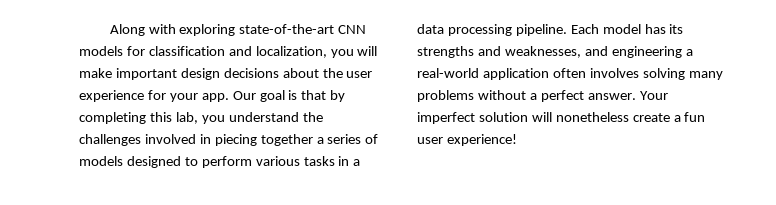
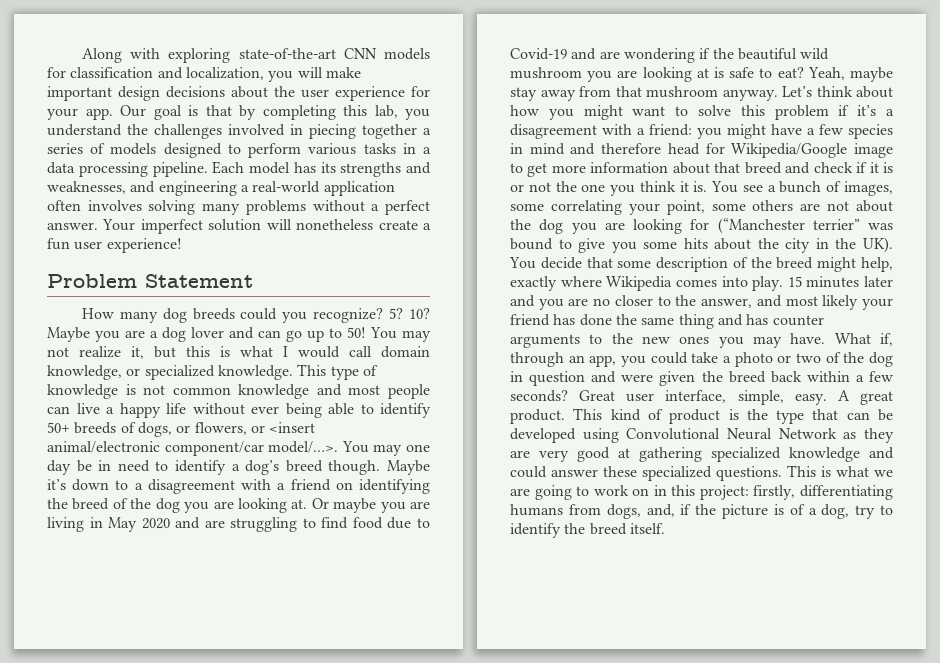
(517, 140) none -> [47,274,253,288] [81,308,431,323] [47,327,431,342] [47,346,430,359] [47,364,378,380] [47,384,430,399] [47,403,431,418] [47,422,316,437] [47,441,431,456] [47,460,430,475] [47,479,431,494] [47,498,430,513] [47,517,431,532] [510,48,830,63] [510,67,893,82] [510,86,893,101] [510,105,894,120] [510,124,893,139] [510,143,893,158] [510,162,893,177] [510,181,893,196] [510,200,893,215] [510,218,893,234] [510,237,894,253] [509,257,893,272] [510,276,893,291] [510,295,893,310] [510,314,824,329] [510,333,893,348] [510,352,893,367] [510,371,893,386] [510,390,893,405] [510,408,894,424] [510,428,894,443] [510,447,894,462] [510,465,893,481] [510,485,893,500] [510,504,893,519] [510,523,665,538] // Problem Statement // How many dog breeds could you recognize? 5? 10? Maybe you are a dog lover and can go up to 50! You may not realize it, but this is what I would call domain knowledge, or specialized knowledge. This type of knowledge is not common knowledge and most people can live a happy life without ever being able to identify 50+ breeds of dogs, or flowers, or <insert animal/electronic component/car model/…>. You may one day be in need to identify a dog’s breed though. Maybe it’s down to a disagreement with a friend on identifying the breed of the dog you are looking at. Or maybe you are living in May 2020 and are struggling to find food due to Covid-19 and are wondering if the beautiful wild mushroom you are looking at is safe to eat? Yeah, maybe stay away from that mushroom anyway. Let’s think about how you might want to solve this problem if it’s a disagreement with a friend: you might have a few species in mind and therefore head for Wikipedia/Google image to get more information about that breed and check if it is or not the one you think it is. You see a bunch of images, some correlating your point, some others are not about the dog you are looking for (“Manchester terrier” was bound to give you some hits about the city in the UK). You decide that some description of the breed might help, exactly where Wikipedia comes into play. 15 minutes later and you are no closer to the answer, and most likely your friend has done the same thing and has counter arguments to the new ones you may have. What if, through an app, you could take a photo or two of the dog in question and were given the breed back within a few seconds? Great user interface, simple, easy. A great product. This kind of product is the type that can be developed using Convolutional Neural Network as they are very good at gathering specialized knowledge and could answer these specialized questions. This is what we are going to work on in this project: firstly, differentiating humans from dogs, and, if the picture is of a dog, try to identify the breed itself.

